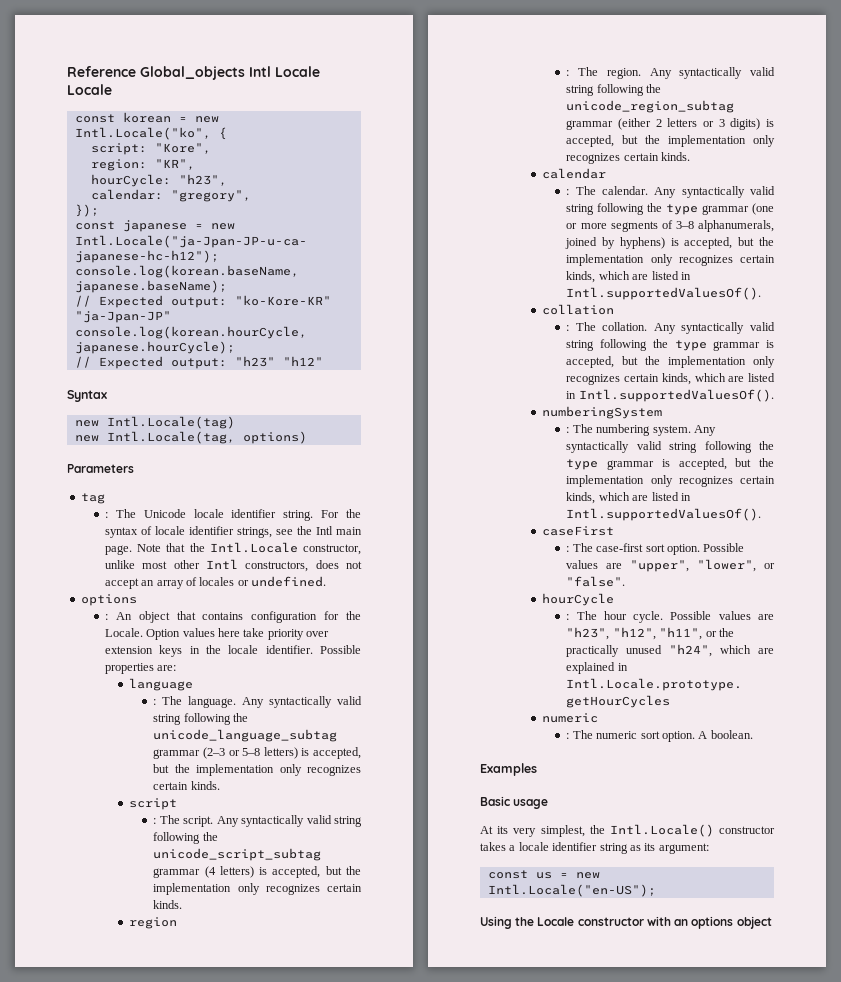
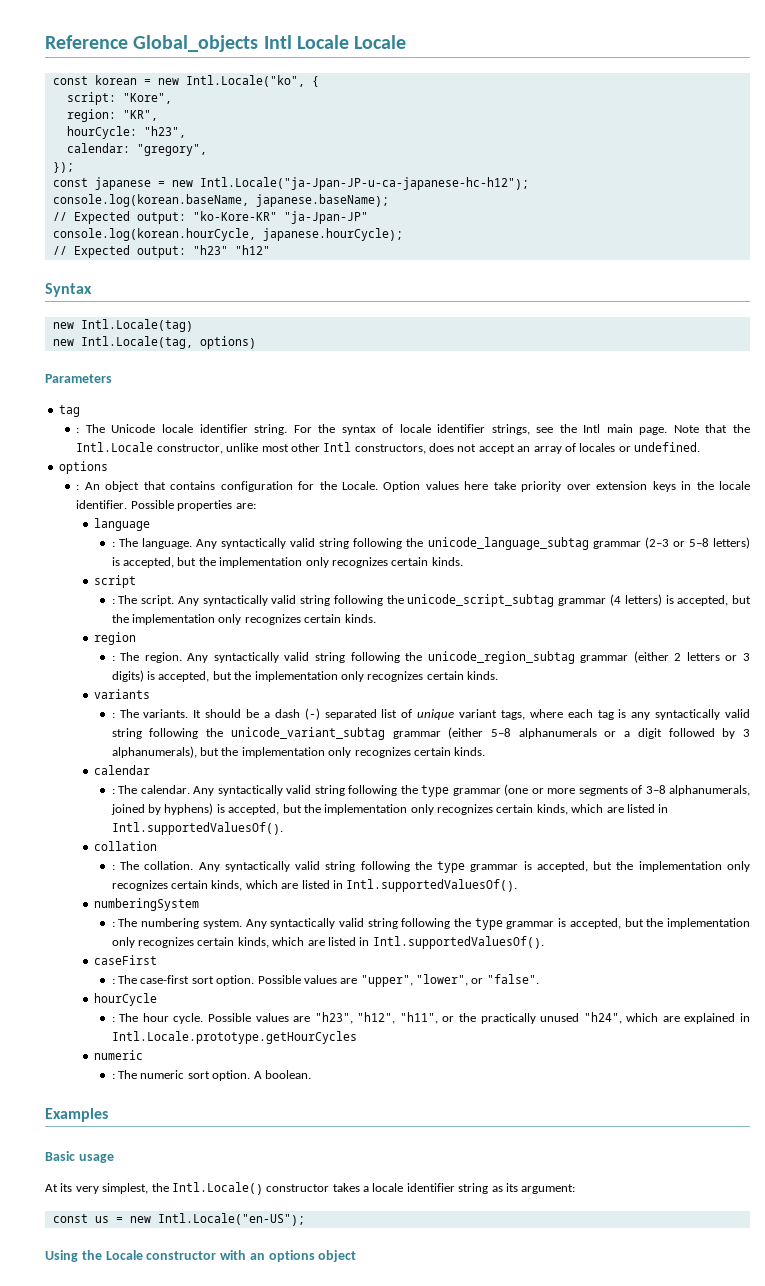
(691, 156) none -> [94,689,151,699] [111,708,750,720] [111,727,750,740] [111,746,486,758] // variants // : The variants. It should be a dash (-) separated list of unique variant tags, where each tag is any syntactically valid string following the unicode_variant_subtag grammar (either 5–8 alphanumerals or a digit followed by 3 alphanumerals), but the implementation only recognizes certain kinds.

